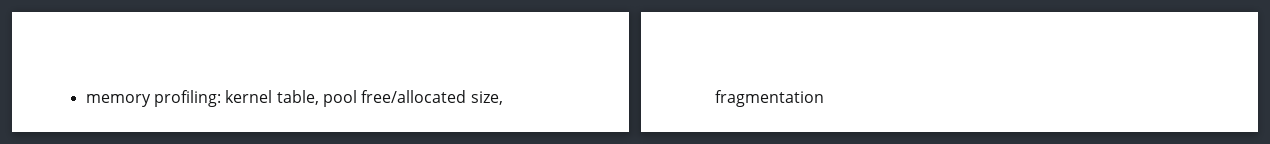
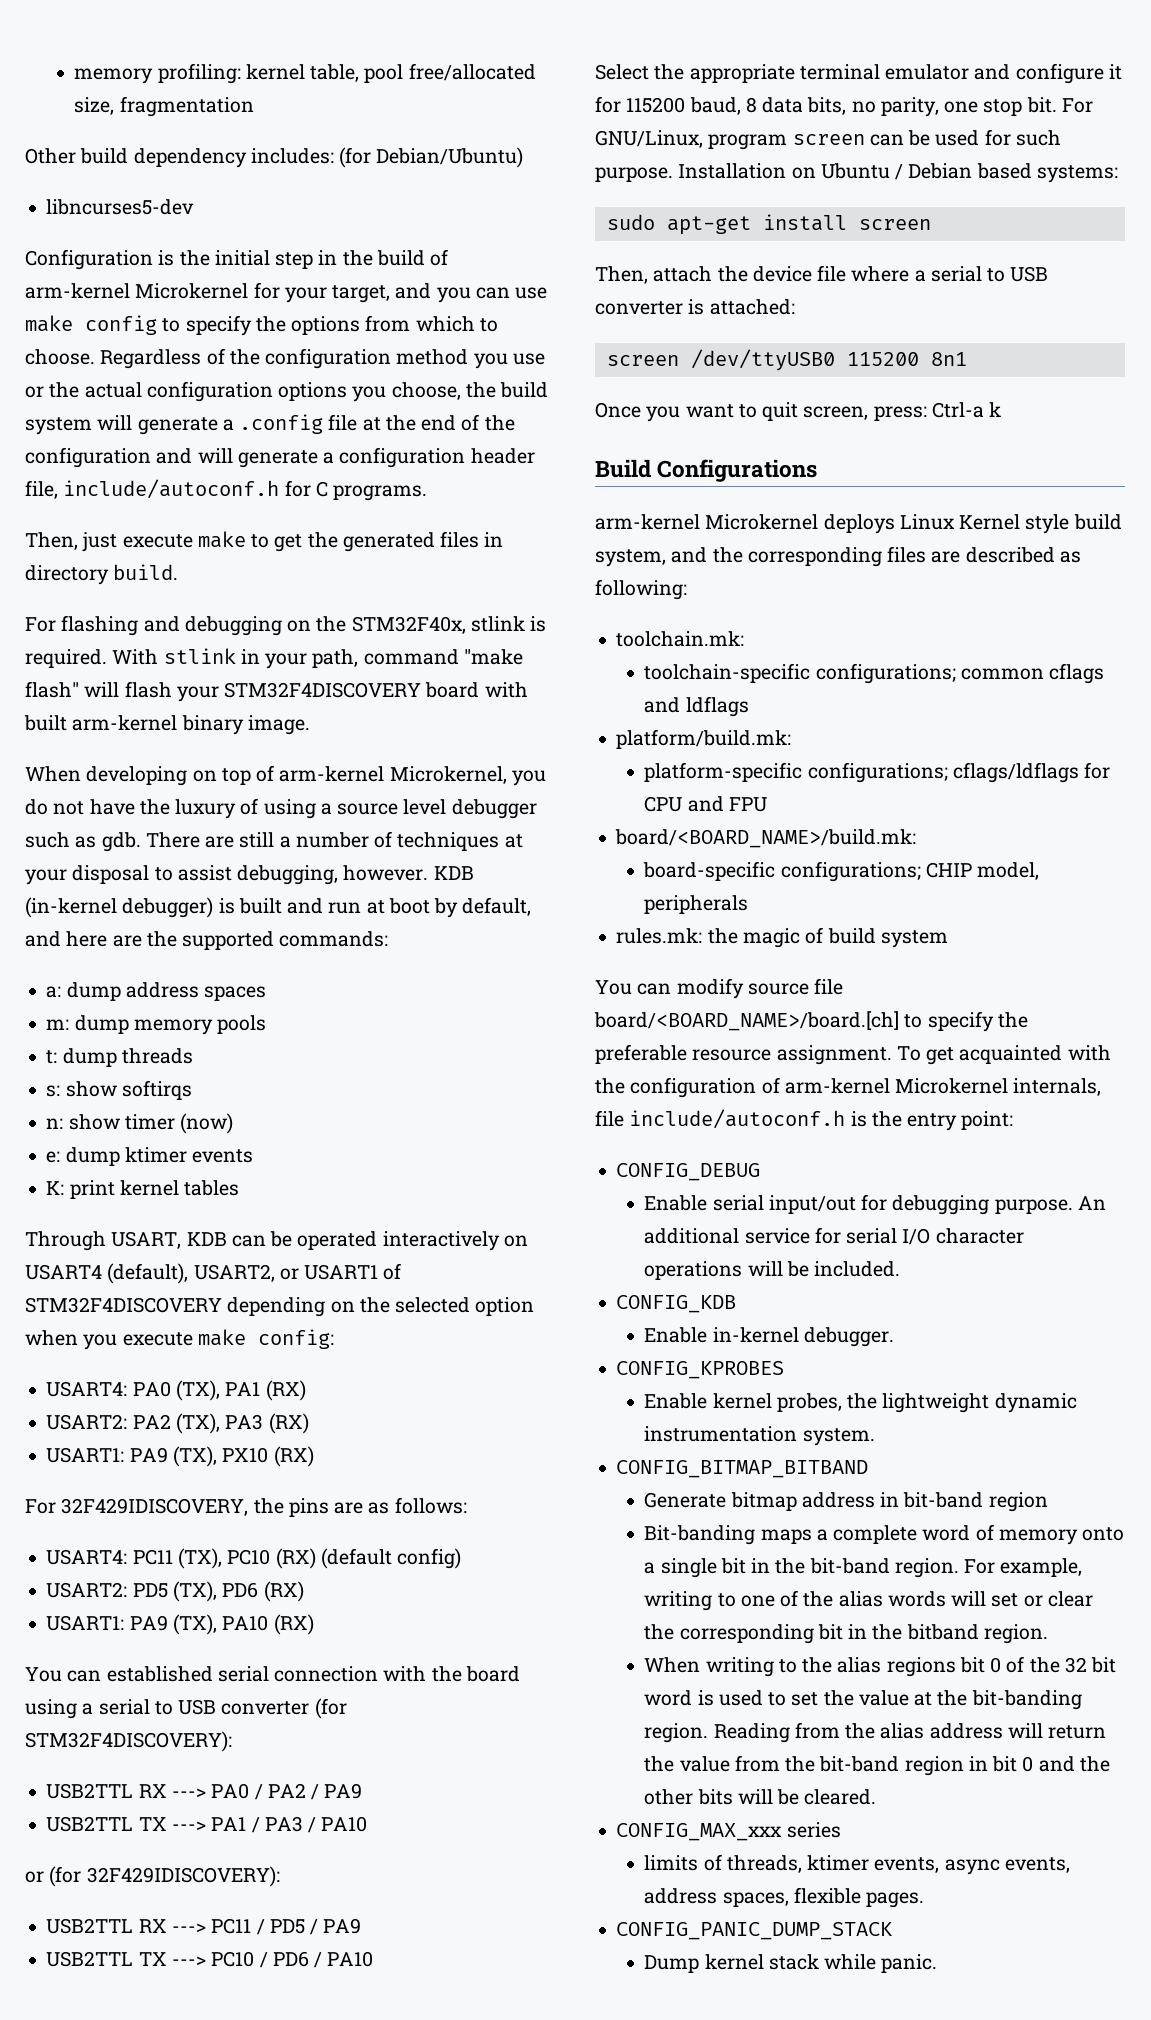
(824, 98) none -> [25,147,524,168] [46,199,195,215] [25,249,449,270] [25,282,548,303] [25,315,498,336] [25,348,545,369] [25,381,549,402] [25,414,515,435] [25,447,535,468] [25,479,428,501] [25,531,504,552] [25,564,179,585] [25,615,547,636] [25,648,523,669] [25,681,528,702] [24,715,310,735] [25,765,546,786] [25,798,537,819] [25,831,523,852] [25,865,474,885] [25,897,532,918] [25,931,389,950] [46,982,267,1001] [46,1015,267,1035] [46,1048,193,1067] [46,1080,192,1100] [46,1113,234,1134] [46,1147,254,1166] [46,1180,240,1199] [25,1231,528,1251] [25,1263,402,1284] [25,1297,535,1317] [25,1329,334,1350] [46,1380,306,1401] [46,1413,309,1434] [46,1446,314,1467] [25,1497,467,1517] [46,1548,462,1569] [46,1581,304,1602] [46,1614,314,1635] [25,1666,520,1682] [25,1698,347,1719] [25,1731,232,1752] [46,1783,363,1800] [46,1816,368,1833] [25,1866,280,1887] [46,1918,362,1935] [46,1951,374,1968] [595,63,1122,84] [595,96,1093,117] [595,129,1061,150] [595,163,1118,183] [606,214,931,235] [595,265,1049,284] [595,299,795,315] [606,349,967,371] [595,402,1002,422] [595,459,818,482] [595,514,1122,534] [595,546,1081,567] [595,579,687,600] [616,631,745,647] [644,663,1105,684] [644,696,749,717] [616,729,792,749] [644,762,1111,783] [644,796,767,812] [615,829,917,848] [643,861,1040,882] [644,895,749,914] [616,927,948,948] [595,978,844,999] [594,1011,1028,1032] [595,1044,1111,1065] [595,1077,1102,1098] [595,1109,1014,1131] [616,1163,761,1181] [644,1194,1106,1215] [644,1227,1024,1245] [644,1261,901,1280] [616,1295,737,1313] [644,1327,894,1347] [616,1361,785,1379] [644,1393,1077,1413] [644,1426,875,1446] [616,1460,869,1478] [644,1492,1048,1512] [644,1524,1125,1545] [644,1558,1083,1578] [644,1590,1093,1611] [644,1624,1048,1644] [644,1656,1117,1677] [644,1690,1082,1710] [644,1722,1107,1743] [644,1755,1110,1776] [644,1789,877,1805] [616,1822,841,1841] [644,1854,1070,1875] [644,1887,925,1908] [616,1922,894,1940] [644,1954,938,1973] // Other build dependency includes: (for Debian/Ubuntu) // libncurses5-dev // Configuration is the initial step in the build of arm-kernel Microkernel for your target, and you can use make config to specify the options from which to choose. Regardless of the configuration method you use or the actual configuration options you choose, the build system will generate a .config file at the end of the configuration and will generate a configuration header file, include/autoconf.h for C programs. // Then, just execute make to get the generated files in directory build. // For flashing and debugging on the STM32F40x, stlink is required. With stlink in your path, command "make flash" will flash your STM32F4DISCOVERY board with built arm-kernel binary image. // When developing on top of arm-kernel Microkernel, you do not have the luxury of using a source level debugger such as gdb. There are still a number of techniques at your disposal to assist debugging, however. KDB (in-kernel debugger) is built and run at boot by default, and here are the supported commands: // a: dump address spaces // m: dump memory pools // t: dump threads // s: show softirqs // n: show timer (now) // e: dump ktimer events // K: print kernel tables // Through USART, KDB can be operated interactively on USART4 (default), USART2, or USART1 of STM32F4DISCOVERY depending on the selected option when you execute make config: // USART4: PA0 (TX), PA1 (RX) // USART2: PA2 (TX), PA3 (RX) // USART1: PA9 (TX), PX10 (RX) // For 32F429IDISCOVERY, the pins are as follows: // USART4: PC11 (TX), PC10 (RX) (default config) // USART2: PD5 (TX), PD6 (RX) // USART1: PA9 (TX), PA10 (RX) // You can established serial connection with the board using a serial to USB converter (for STM32F4DISCOVERY): // USB2TTL RX ---> PA0 / PA2 / PA9 // USB2TTL TX ---> PA1 / PA3 / PA10 // or (for 32F429IDISCOVERY): // USB2TTL RX ---> PC11 / PD5 / PA9 // USB2TTL TX ---> PC10 / PD6 / PA10 // Select the appropriate terminal emulator and configure it for 115200 baud, 8 data bits, no parity, one stop bit. For GNU/Linux, program screen can be used for such purpose. Installation on Ubuntu / Debian based systems: // sudo apt-get install screen // Then, attach the device file where a serial to USB converter is attached: // screen /dev/ttyUSB0 115200 8n1 // Once you want to quit screen, press: Ctrl-a k // Build Configurations // arm-kernel Microkernel deploys Linux Kernel style build system, and the corresponding files are described as following: // toolchain.mk: // toolchain-specific configurations; common cflags and ldflags // platform/build.mk: // platform-specific configurations; cflags/ldflags for CPU and FPU // board/<BOARD_NAME>/build.mk: // board-specific configurations; CHIP model, peripherals // rules.mk: the magic of build system // You can modify source file board/<BOARD_NAME>/board.[ch] to specify the preferable resource assignment. To get acquainted with the configuration of arm-kernel Microkernel internals, file include/autoconf.h is the entry point: // CONFIG_DEBUG // Enable serial input/out for debugging purpose. An additional service for serial I/O character operations will be included. // CONFIG_KDB // Enable in-kernel debugger. // CONFIG_KPROBES // Enable kernel probes, the lightweight dynamic instrumentation system. // CONFIG_BITMAP_BITBAND // Generate bitmap address in bit-band region // Bit-banding maps a complete word of memory onto a single bit in the bit-band region. For example, writing to one of the alias words will set or clear the corresponding bit in the bitband region. // When writing to the alias regions bit 0 of the 32 bit word is used to set the value at the bit-banding region. Reading from the alias address will return the value from the bit-band region in bit 0 and the other bits will be cleared. // CONFIG_MAX_xxx series // limits of threads, ktimer events, async events, address spaces, flexible pages. // CONFIG_PANIC_DUMP_STACK // Dump kernel stack while panic.

